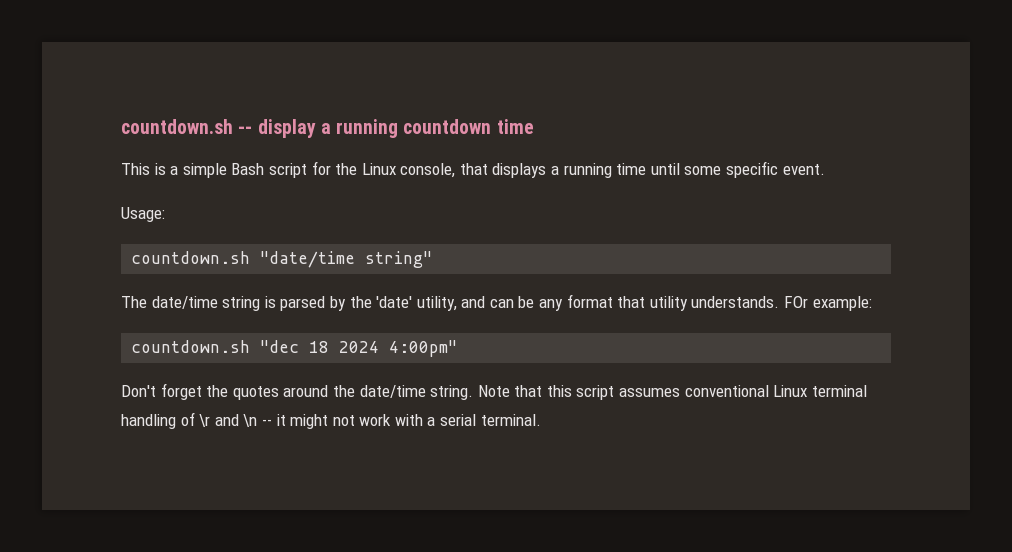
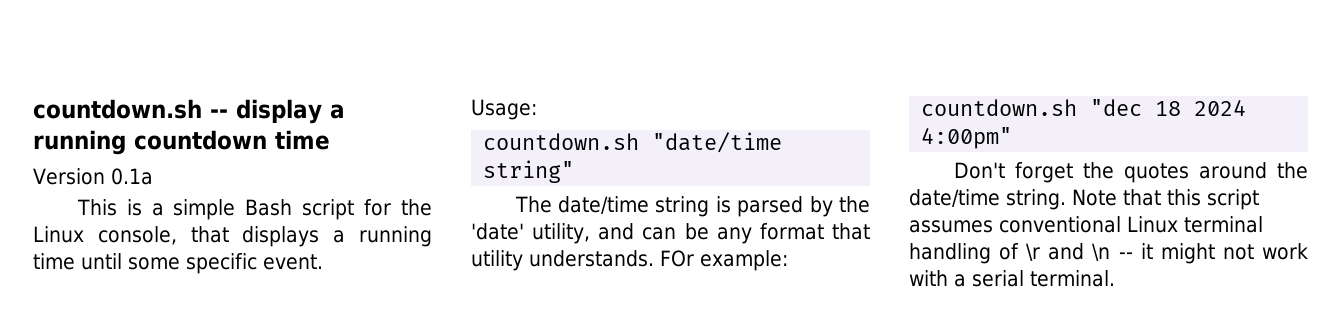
(534, 126) none -> [33,168,153,185] // Version 0.1a

